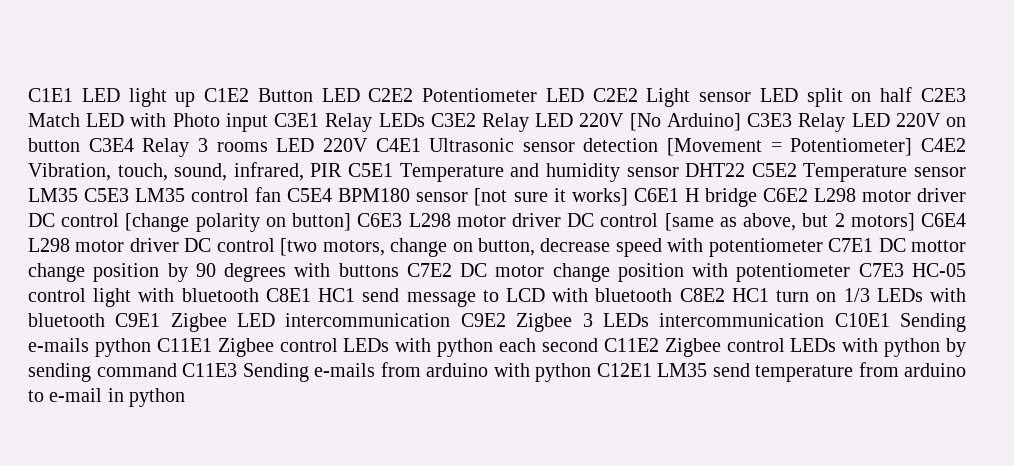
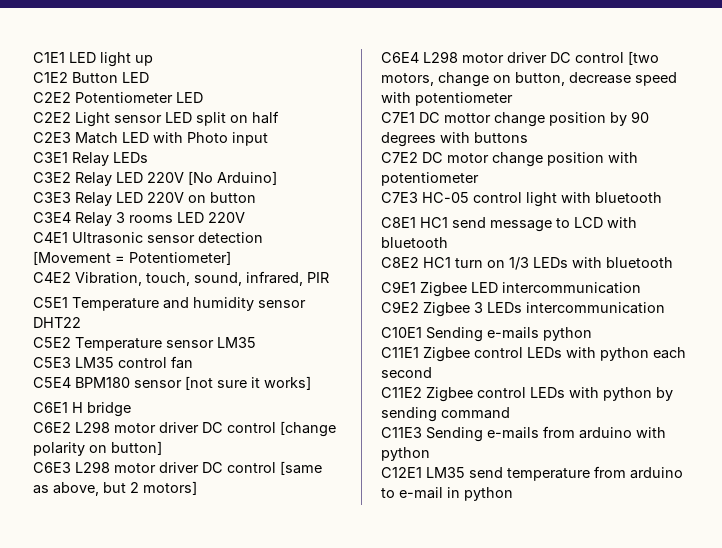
(196, 99) none -> (153, 60) //
(360, 95) none -> (149, 77) //
(584, 95) none -> (203, 97) //
(913, 94) none -> (279, 117) //
(268, 122) none -> (268, 139) //
(425, 120) none -> (148, 157) //
(741, 122) none -> (277, 178) //
(80, 145) none -> (256, 197) //
(368, 145) none -> (245, 217) //
(913, 147) none -> (231, 258) //
(343, 170) none -> (329, 277) //
(746, 170) none -> (81, 322) //
(78, 195) none -> (256, 342) //
(282, 194) none -> (193, 362) //
(628, 197) none -> (311, 383) //
(757, 197) none -> (131, 409) //
(352, 222) none -> (162, 448) //
(915, 222) none -> (197, 488) //
(823, 247) none -> (513, 99) //
(399, 270) none -> (528, 137) //
(851, 272) none -> (479, 179) //
(259, 295) none -> (662, 197) //
(673, 295) none -> (448, 242) //
(105, 320) none -> (673, 262) //
(451, 320) none -> (641, 288) //
(825, 320) none -> (665, 308) //
(151, 347) none -> (592, 334) //
(598, 345) none -> (432, 372) //
(177, 370) none -> (510, 413) //
(591, 372) none -> (430, 454) //

